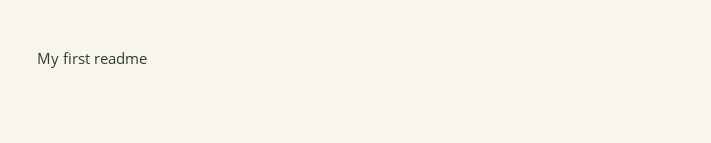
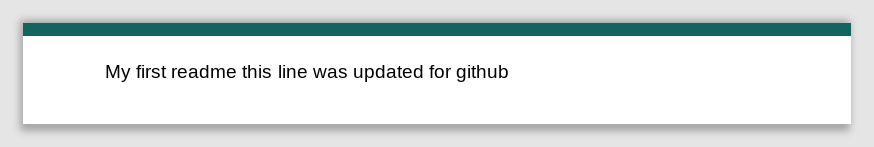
(148, 58) none -> [242,65,510,82] this line was updated for github

